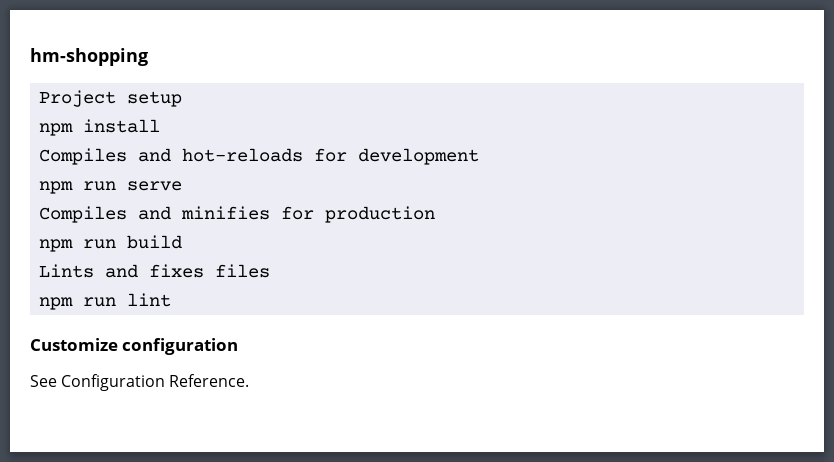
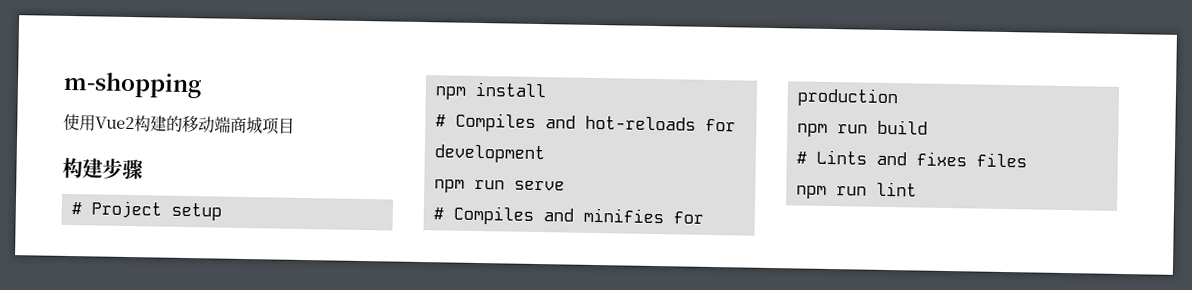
[30,48,148,66] hm-shopping // -> [63,71,202,99] [63,113,295,135] [62,157,143,180] [70,202,82,215] m-shopping // 使用Vue2构建的移动端商城项目 // 构建步骤 // #
(161, 126) none -> [434,114,446,127] #
(183, 186) none -> [432,207,444,220] #
(183, 242) none -> [795,151,807,164] #
[30,338,239,355] [30,374,250,391] // Customize configuration // See Configuration Reference. -> (917, 189) none

